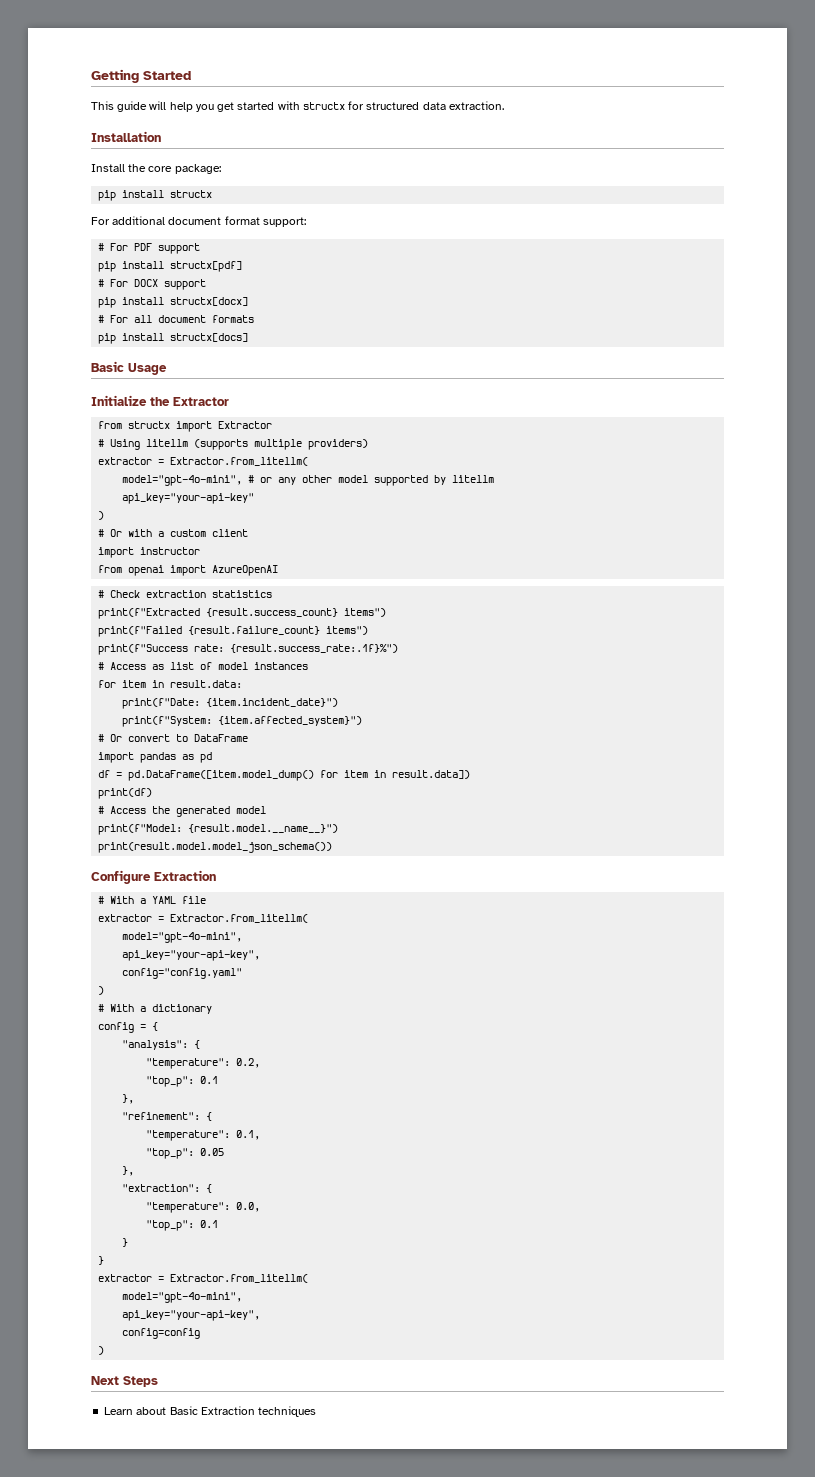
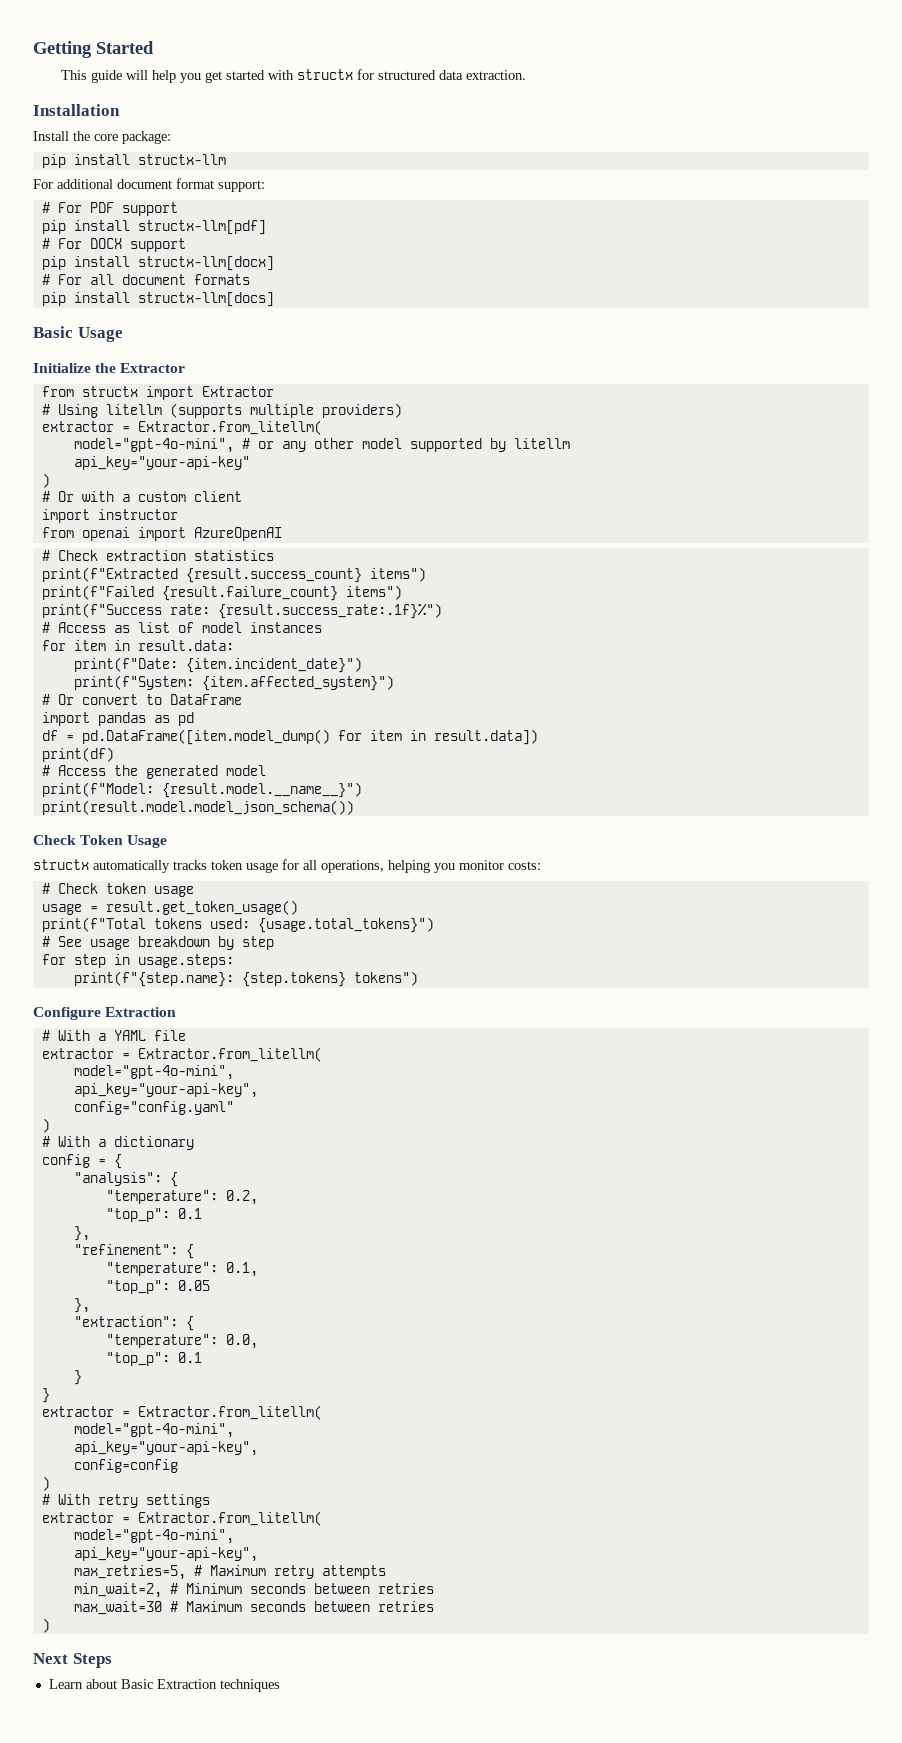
[170,190,213,198] structx -> [137,154,226,165] structx-llm
[170,261,243,272] structx[pdf] -> [137,220,266,235] structx-llm[pdf]
[170,297,249,306] structx[docx] -> [137,256,274,271] structx-llm[docx]
[170,333,249,342] structx[docs] -> [137,292,274,307] structx-llm[docs]
(333, 847) none -> [33,835,168,848] [33,859,541,873] [41,883,194,897] [41,900,298,915] [41,917,434,933] [41,936,274,950] [41,954,234,968] [73,971,418,987] // Check Token Usage // structx automatically tracks token usage for all operations, helping you monitor costs: // # Check token usage // usage = result.get_token_usage() // print(f"Total tokens used: {usage.total_tokens}") // # See usage breakdown by step // for step in usage.steps: // print(f"{step.name}: {step.tokens} tokens")
(105, 1350) none -> [41,1494,210,1508] [41,1511,322,1526] [73,1529,234,1544] [73,1547,258,1562] [73,1565,386,1580] [73,1583,434,1598] [73,1601,434,1615] [41,1618,50,1633] // # With retry settings // extractor = Extractor.from_litellm( // model="gpt-4o-mini", // api_key="your-api-key", // max_retries=5, # Maximum retry attempts // min_wait=2, # Minimum seconds between retries // max_wait=30 # Maximum seconds between retries // )

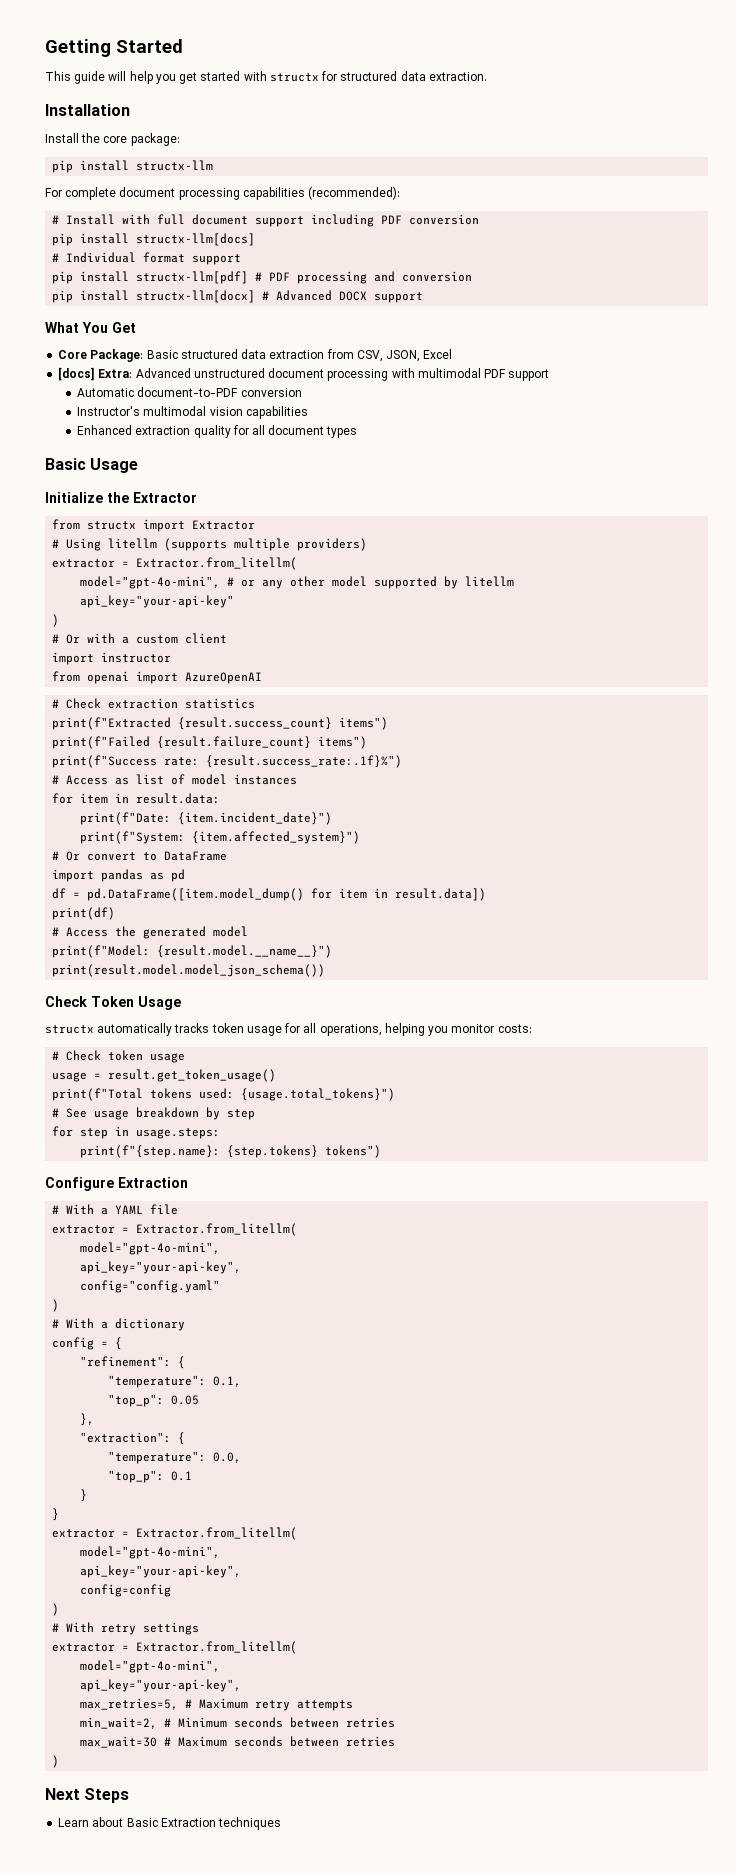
[57,178,265,192] [41,202,178,216] [41,220,266,235] [41,238,186,252] [41,256,274,271] [41,274,250,285] [41,292,274,307] additional document format support: // # For PDF support // pip install structx-llm[pdf] // # For DOCX support // pip install structx-llm[docx] // # For all document formats // pip install structx-llm[docs] -> [65,186,401,200] [52,214,480,227] [52,233,256,246] [52,252,242,265] [52,271,473,284] [52,290,424,303] [45,322,136,333] [58,349,453,362] [58,367,550,381] [77,387,302,397] [77,406,308,419] [77,425,358,438] complete document processing capabilities (recommended): // # Install with full document support including PDF conversion // pip install structx-llm[docs] // # Individual format support // pip install structx-llm[pdf] # PDF processing and conversion // pip install structx-llm[docx] # Advanced DOCX support // What You Get // Core Package: Basic structured data extraction from CSV, JSON, Excel // [docs] Extra: Advanced unstructured document processing with multimodal PDF support // Automatic document-to-PDF conversion // Instructor's multimodal vision capabilities // Enhanced extraction quality for all document types
[73,1172,178,1187] [105,1190,258,1205] [105,1208,202,1222] [73,1226,90,1241] // "analysis": { // "temperature": 0.2, // "top_p": 0.1 // }, -> (123, 1343) none

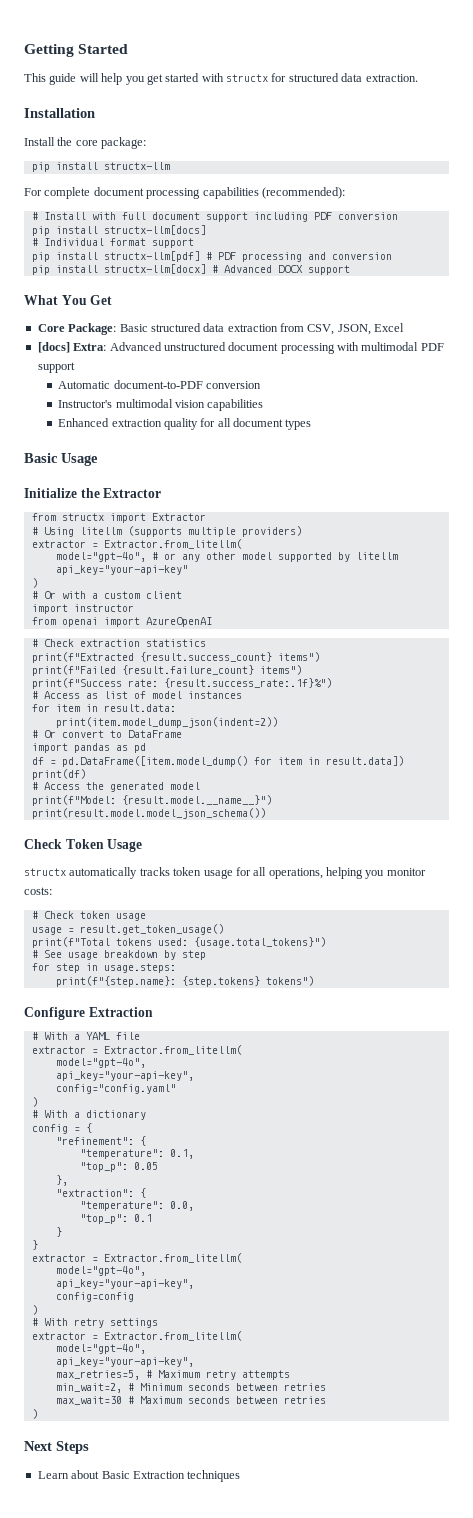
[80,576,221,589] model="gpt-4o-mini", -> [55,552,146,562] model="gpt-4o",
[80,812,333,825] [80,831,361,844] print(f"Date: {item.incident_date}") // print(f"System: {item.affected_system}") -> [55,717,278,728] print(item.model_dump_json(indent=2))
[80,1242,221,1255] model="gpt-4o-mini", -> [55,1058,146,1068] model="gpt-4o",
[80,1546,221,1559] model="gpt-4o-mini", -> [55,1266,146,1276] model="gpt-4o",
[80,1660,221,1673] model="gpt-4o-mini", -> [55,1344,146,1354] model="gpt-4o",

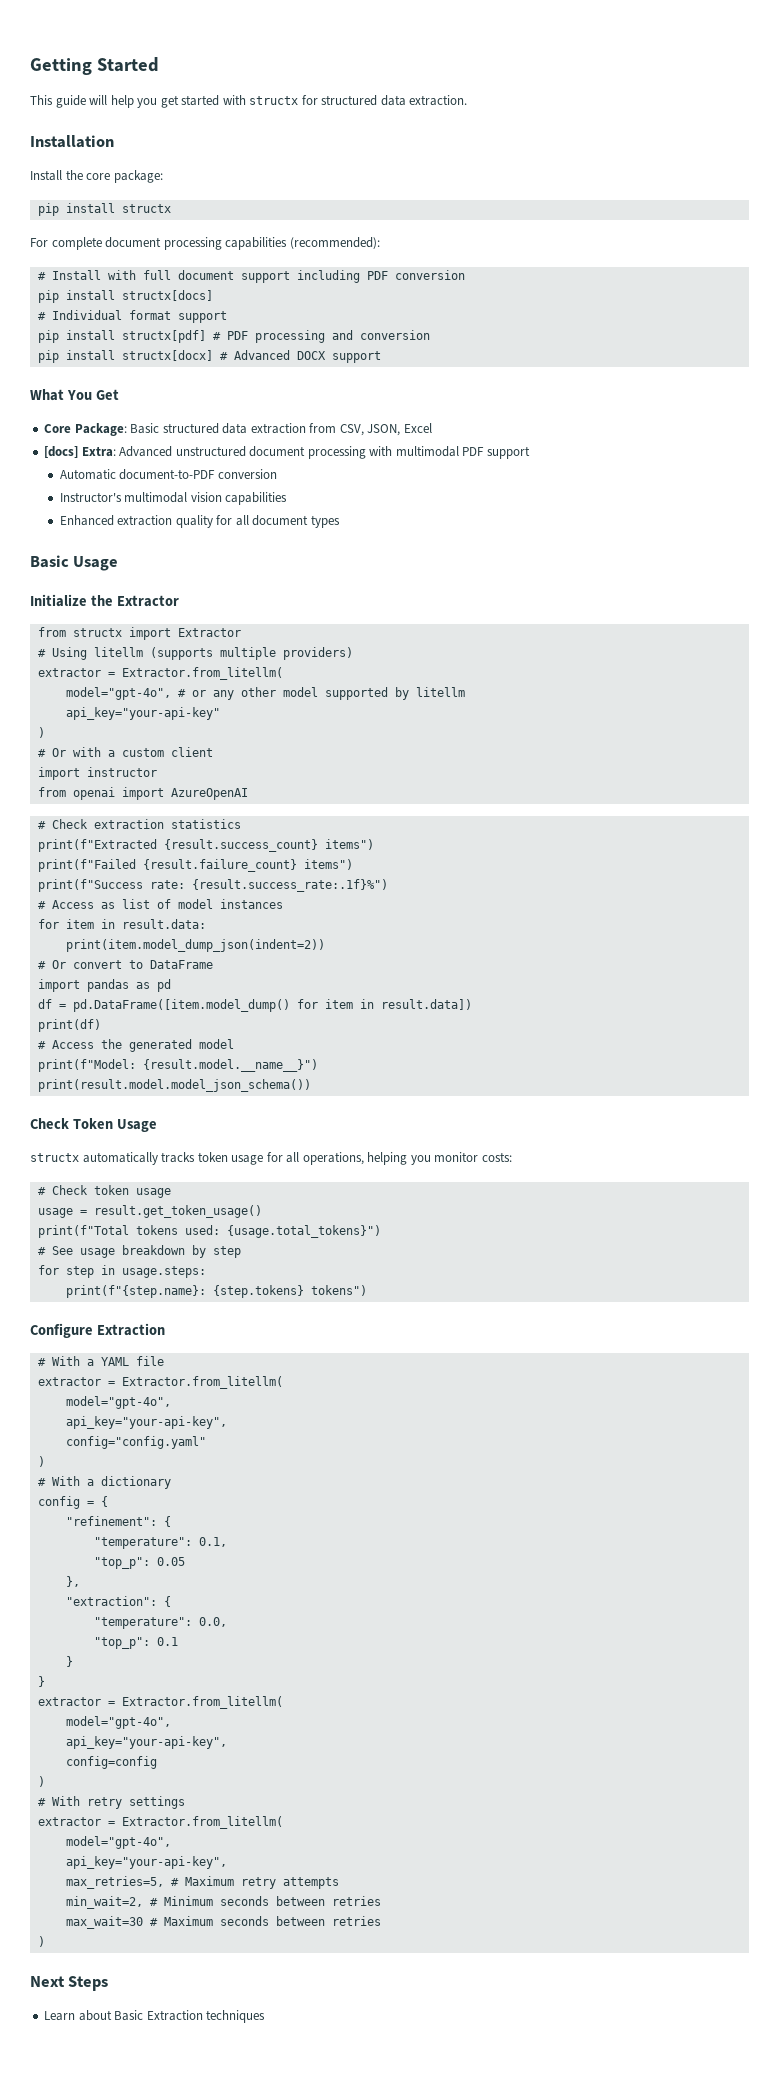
[103,162,170,170] structx-llm -> [121,204,171,213] structx
[103,225,206,235] structx-llm[docs] -> [121,290,213,301] structx[docs]
[103,251,200,262] structx-llm[pdf] -> [121,330,206,343] structx[pdf]
[103,264,206,274] structx-llm[docx] -> [121,350,213,361] structx[docx]

